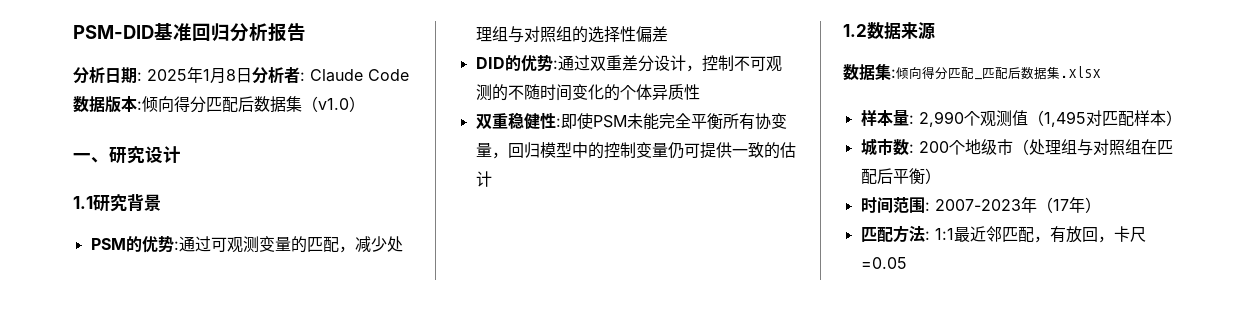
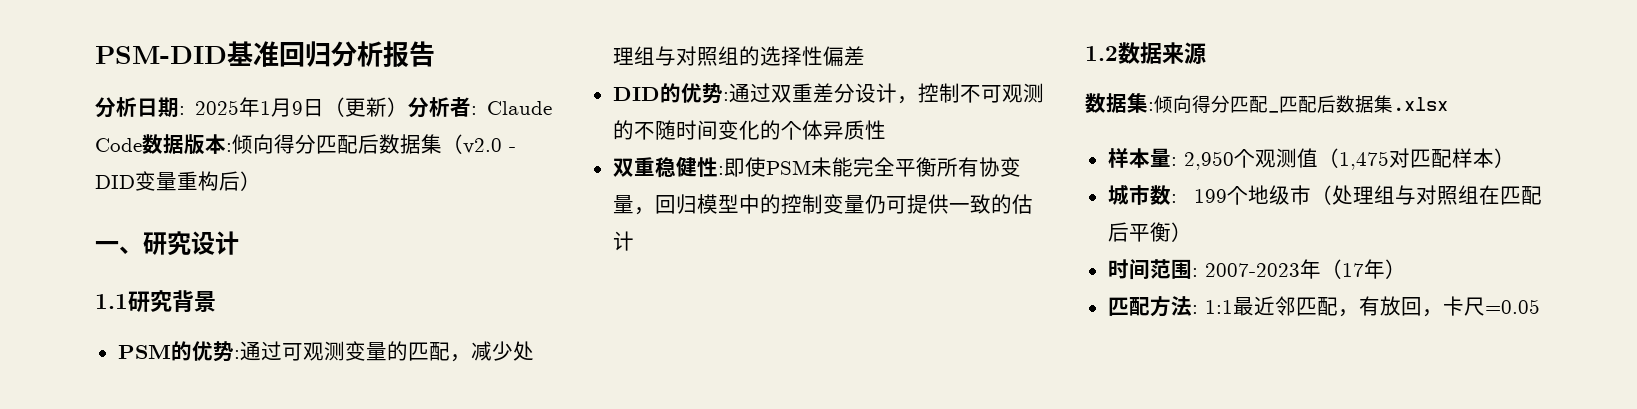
[226,68,252,83] 8日 -> [292,97,408,117] 9日（更新）
[318,98,349,110] v1.0 -> [463,138,516,154] [95,171,240,191] v2.0 - DID变量重构后
[918,111,964,127] 2,990 -> [1183,151,1234,170] 2,950
[1043,111,1086,127] 1,495 -> [1338,151,1389,170] 1,475
[918,141,949,153] 200 -> [1194,189,1227,203] 199

